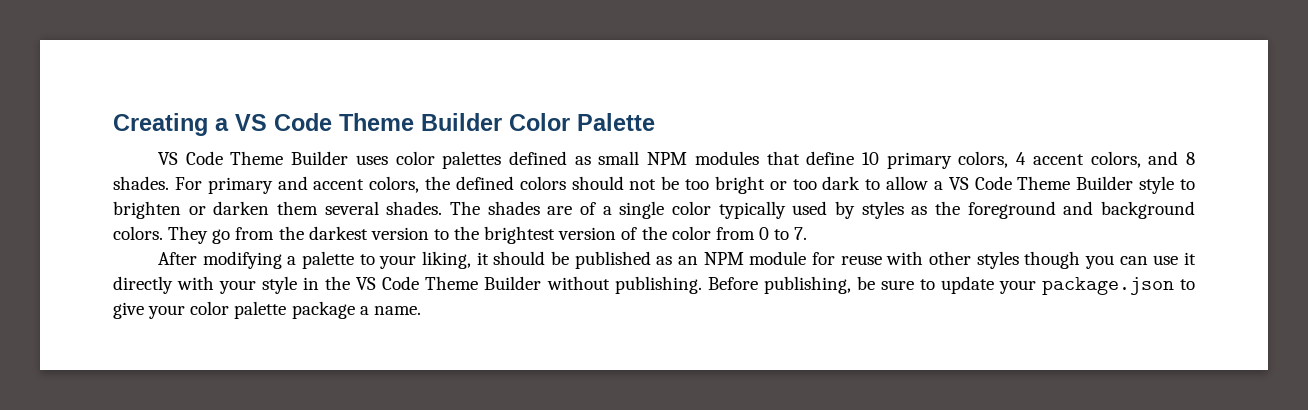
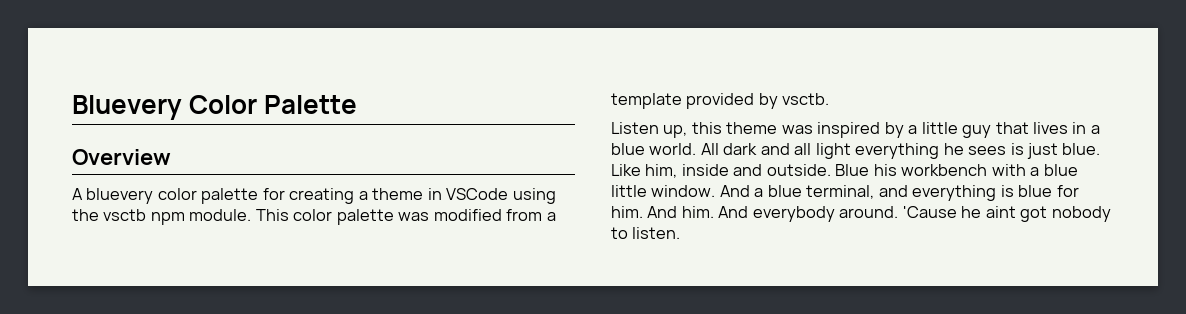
[113,113,655,136] [157,151,1195,169] [113,176,1196,194] [113,201,1195,219] [113,226,808,244] [157,251,1196,269] [113,276,1195,295] [113,301,421,319] Creating a VS Code Theme Builder Color Palette // VS Code Theme Builder uses color palettes defined as small NPM modules that define 10 primary colors, 4 accent colors, and 8 shades. For primary and accent colors, the defined colors should not be too bright or too dark to allow a VS Code Theme Builder style to brighten or darken them several shades. The shades are of a single color typically used by styles as the foreground and background colors. They go from the darkest version to the brightest version of the color from 0 to 7. // After modifying a palette to your liking, it should be published as an NPM module for reuse with other styles though you can use it directly with your style in the VS Code Theme Builder without publishing. Before publishing, be sure to update your package.json to give your color palette package a name. -> [72,95,358,120] [72,149,171,165] [72,188,556,204] [72,209,556,225] [611,93,830,109] [611,122,1100,138] [611,143,1101,159] [611,164,1078,178] [611,185,1079,201] [611,206,1111,222] [611,227,681,239] Bluevery Color Palette // Overview // A bluevery color palette for creating a theme in VSCode using the vsctb npm module. This color palette was modified from a template provided by vsctb. // Listen up, this theme was inspired by a little guy that lives in a blue world. All dark and all light everything he sees is just blue. Like him, inside and outside. Blue his workbench with a blue little window. And a blue terminal, and everything is blue for him. And him. And everybody around. 'Cause he aint got nobody to listen.

